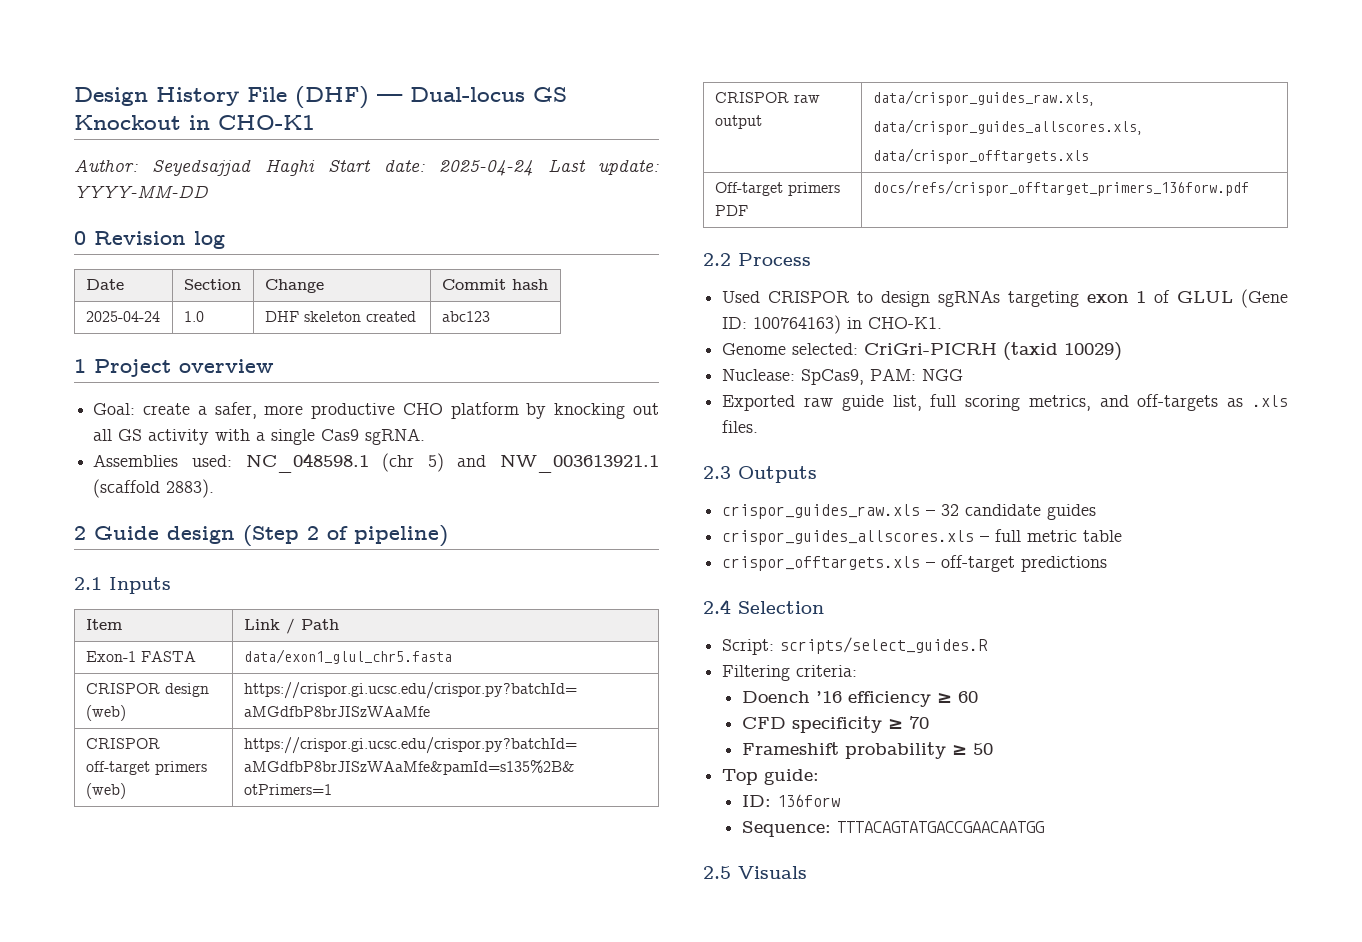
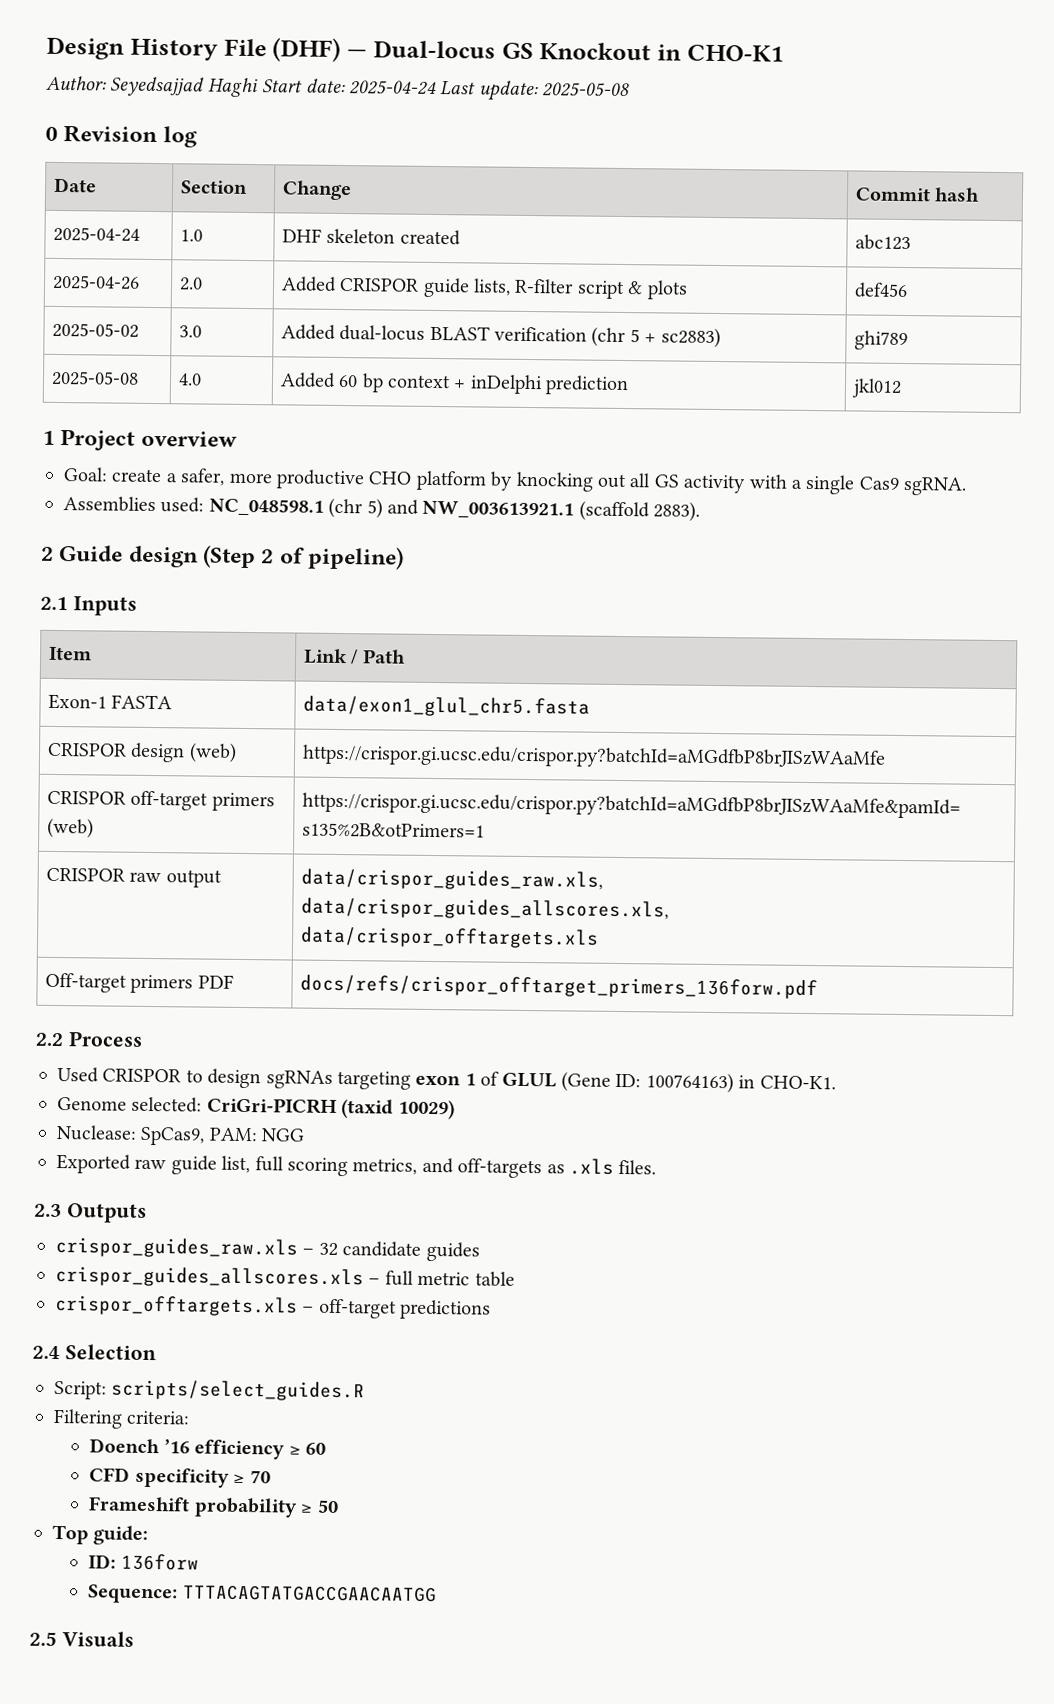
[74,185,208,198] YYYY‑MM‑DD -> [542,82,631,98] 2025‑05‑08
(490, 316) none -> [51,274,140,290] [178,277,203,291] [280,276,688,300] [853,282,908,299] [51,322,139,338] [178,325,202,338] [280,324,721,349] [853,330,908,351] [50,370,139,386] [177,373,202,386] [279,372,630,396] [851,378,902,398] // 2025‑04‑26 | 2.0 | Added CRISPOR guide lists, R‑filter script & plots | def456 // 2025‑05‑02 | 3.0 | Added dual‑locus BLAST verification (chr 5 + sc2883) | ghi789 // 2025‑05‑08 | 4.0 | Added 60 bp context + inDelphi prediction | jkl012

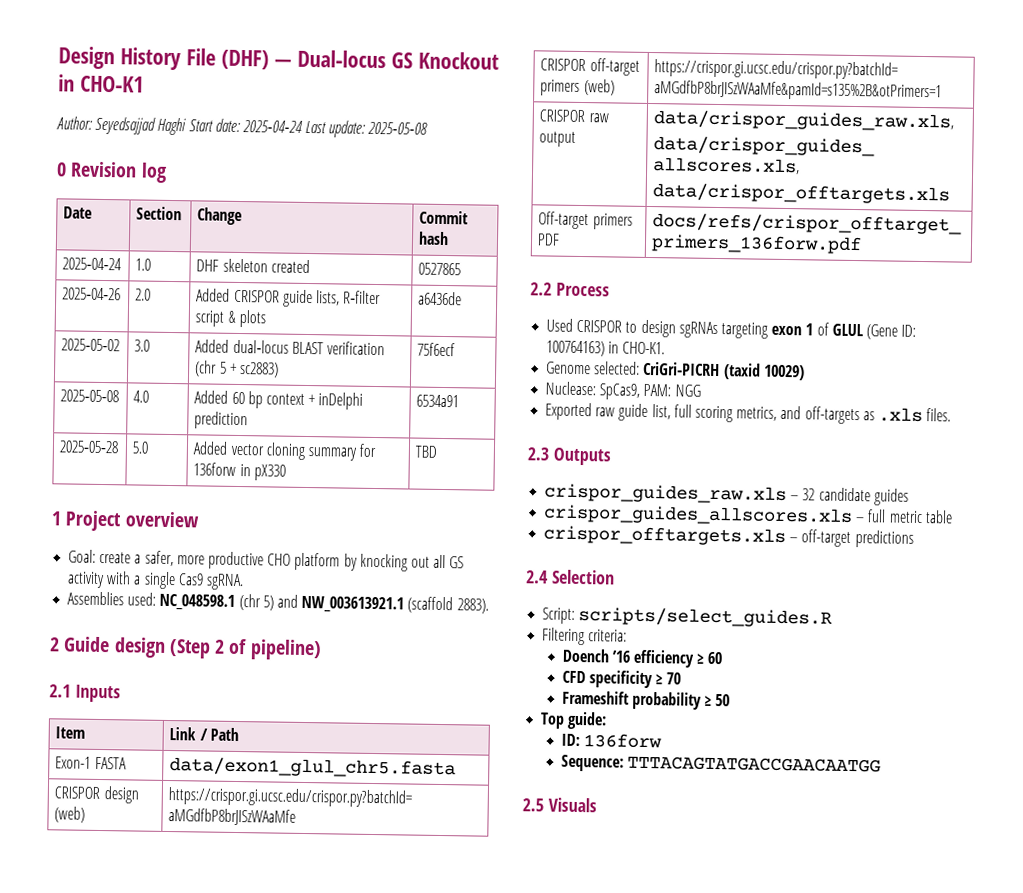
[854,234,911,251] abc123 -> [418,262,462,276] 0527865
[853,282,908,299] def456 -> [418,291,463,306] a6436de
[853,330,908,351] ghi789 -> [417,342,456,357] 75f6ecf
[851,378,902,398] jkl012 -> [416,394,460,408] [59,440,120,454] [132,441,150,454] [193,441,378,461] [193,462,286,481] [415,445,439,458] 6534a91 // 2025‑05‑28 | 5.0 | Added vector cloning summary for 136forw in pX330 | TBD

